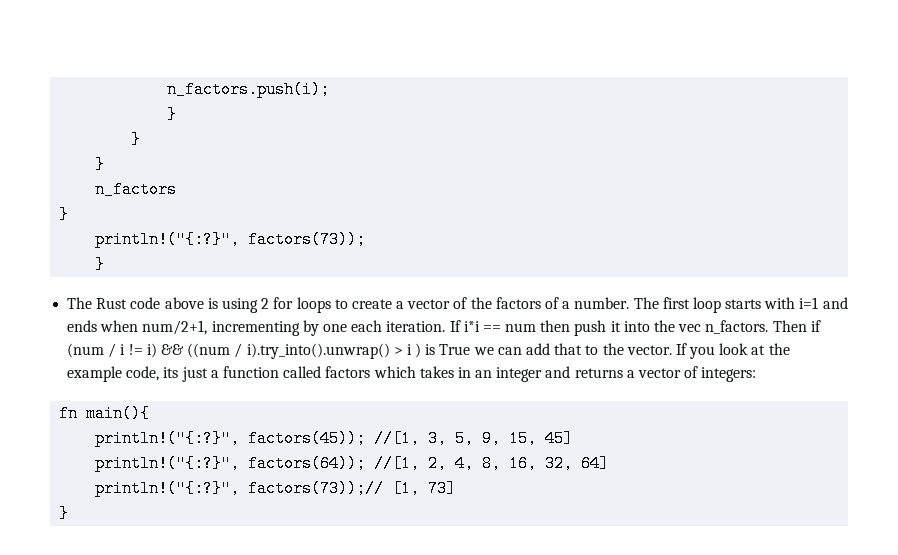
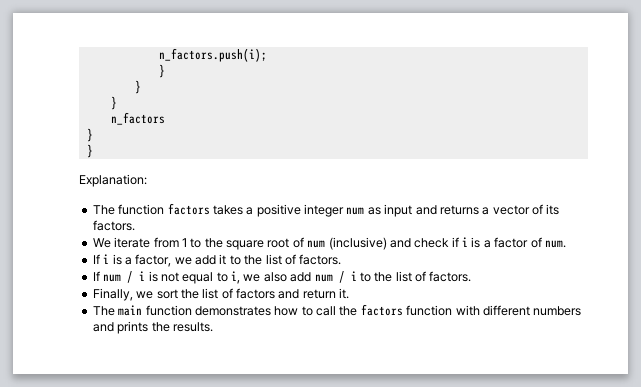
[95,231,367,248] [95,256,106,273] [67,297,848,313] [67,320,821,336] [67,343,790,359] [67,366,543,382] // println!("{:?}", factors(73)); // } // The Rust code above is using 2 for loops to create a vector of the factors of a number. The first loop starts with i=1 and ends when num/2+1, incrementing by one each iteration. If i*i == num then push it into the vec n_factors. Then if (num / i != i) && ((num / i).try_into().unwrap() > i ) is True we can add that to the vector. If you look at the example code, its just a function called factors which takes in an integer -> [86,144,93,158] [79,174,147,187] [92,203,413,217] // } // Explanation: // The function factors takes a positive integer num as input
[701,367,757,382] [59,405,151,422] [95,430,574,447] [95,455,610,472] [95,480,457,497] [59,505,70,522] integers: // fn main(){ // println!("{:?}", factors(45)); //[1, 3, 5, 9, 15, 45] // println!("{:?}", factors(64)); //[1, 2, 4, 8, 16, 32, 64] // println!("{:?}", factors(73));// [1, 73] // } -> [546,204,560,215] [92,220,135,231] [92,237,566,250] [92,254,342,267] [92,271,472,284] [92,288,350,301] [92,304,582,316] [92,321,213,334] its factors. // We iterate from 1 to the square root of num (inclusive) and check if i is a factor of num. // If i is a factor, we add it to the list of factors. // If num / i is not equal to i, we also add num / i to the list of factors. // Finally, we sort the list of factors and return it. // The main function demonstrates how to call the factors function with different numbers and prints the results.

